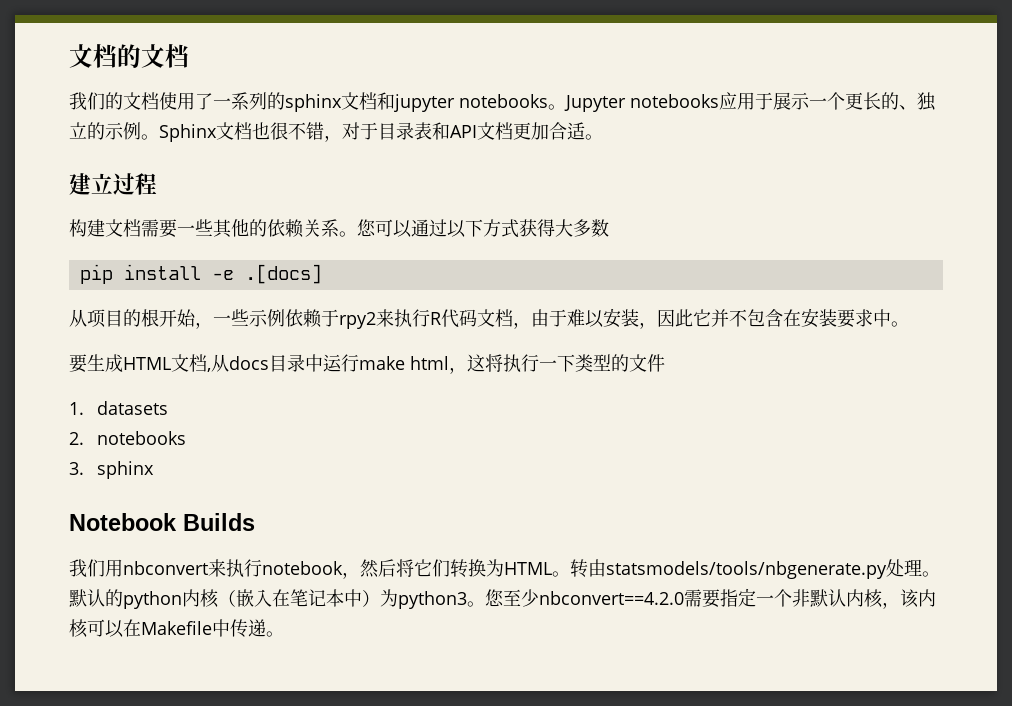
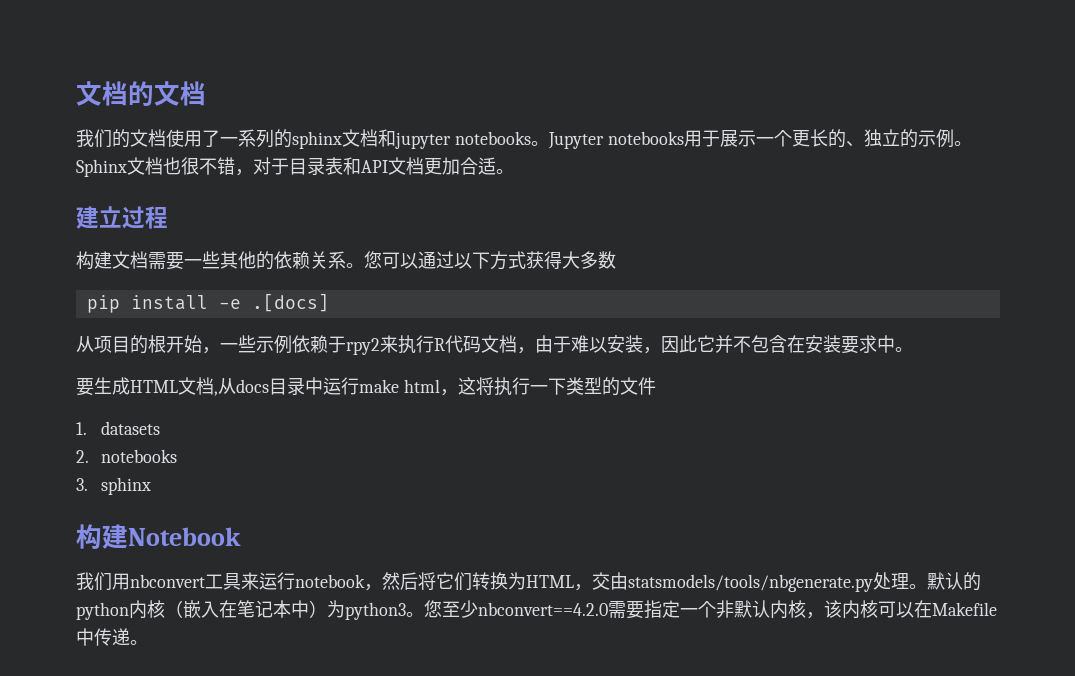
[719,92,737,110] 应 -> (684, 138) none
(154, 470) none -> [76,524,128,549] 构建
[183,513,255,531] Builds -> (241, 536) none
[208,559,244,577] 来执 -> [205,572,277,590] 工具来运
[552,559,588,578] 。转 -> [574,572,610,591] ，交

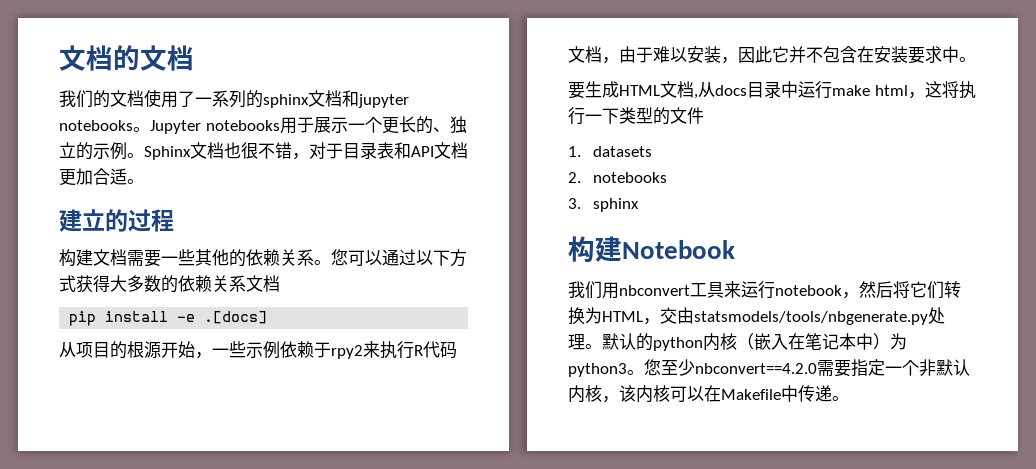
(122, 217) none -> [105,209,128,232] 的
(616, 260) none -> [161,275,280,293] 的依赖关系文档
(166, 344) none -> [144,341,161,359] 源

